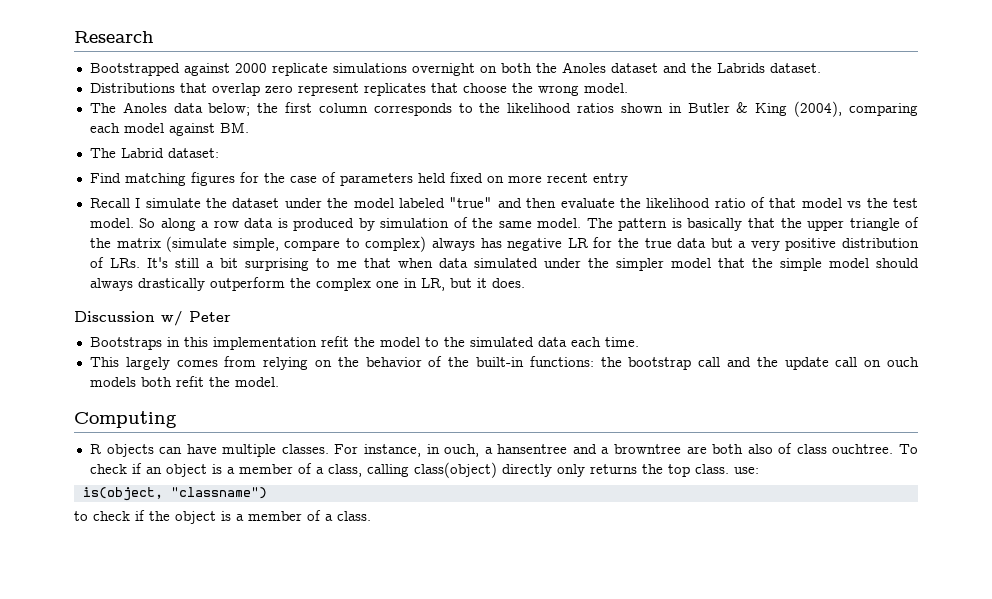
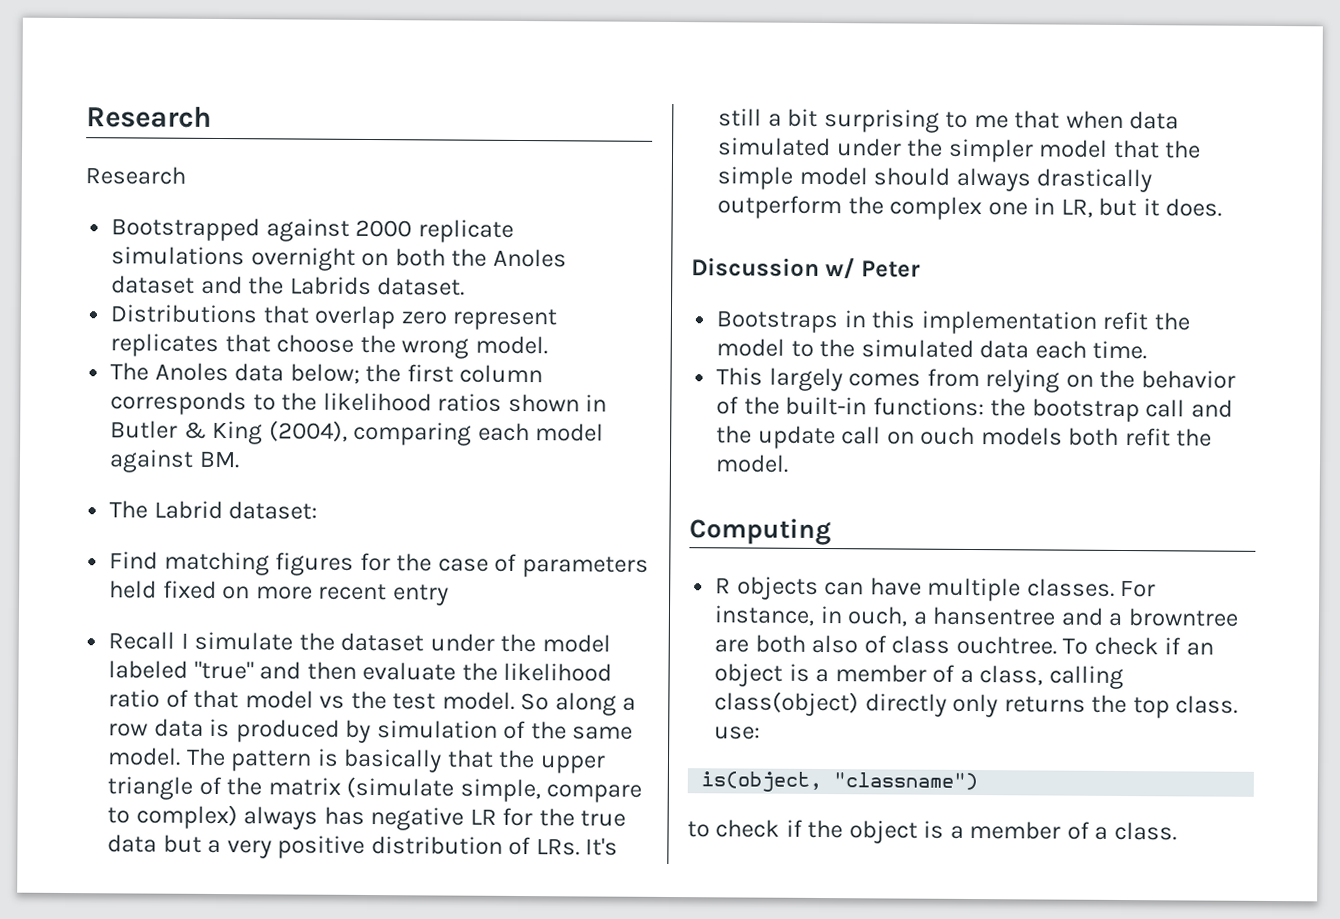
[74,31,154,43] Research -> [86,106,212,128] [85,166,186,185] Research // Research

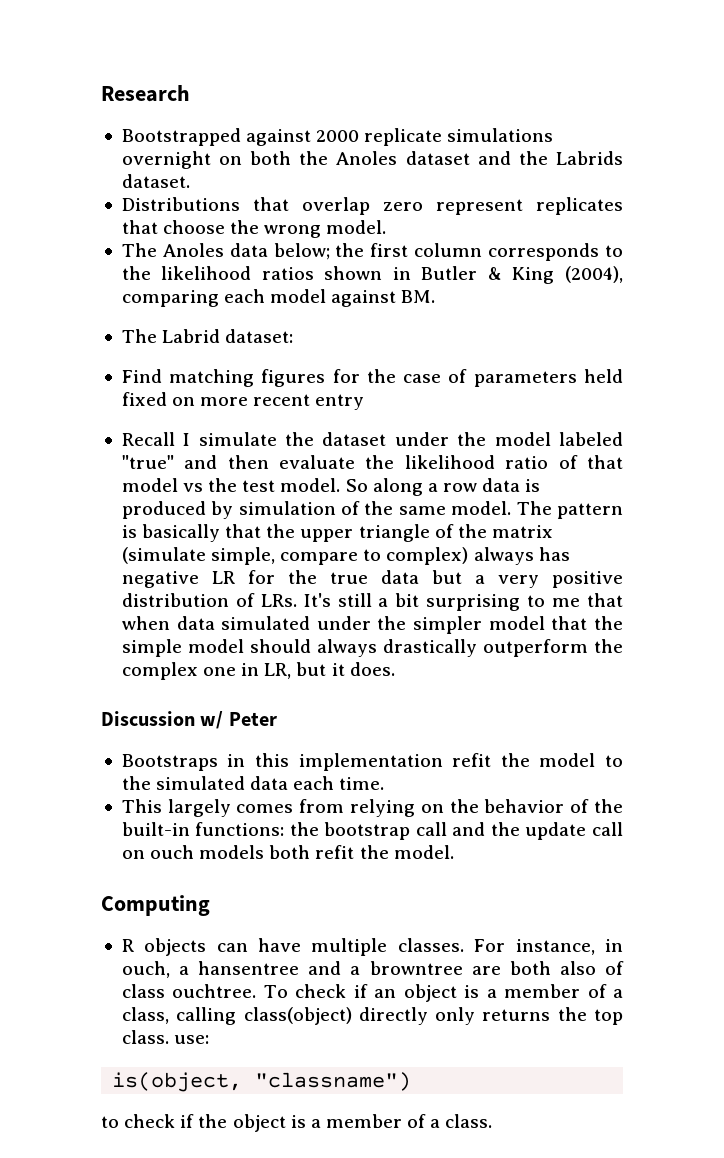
[86,106,212,128] [85,166,186,185] Research // Research -> [101,85,190,102] Research

